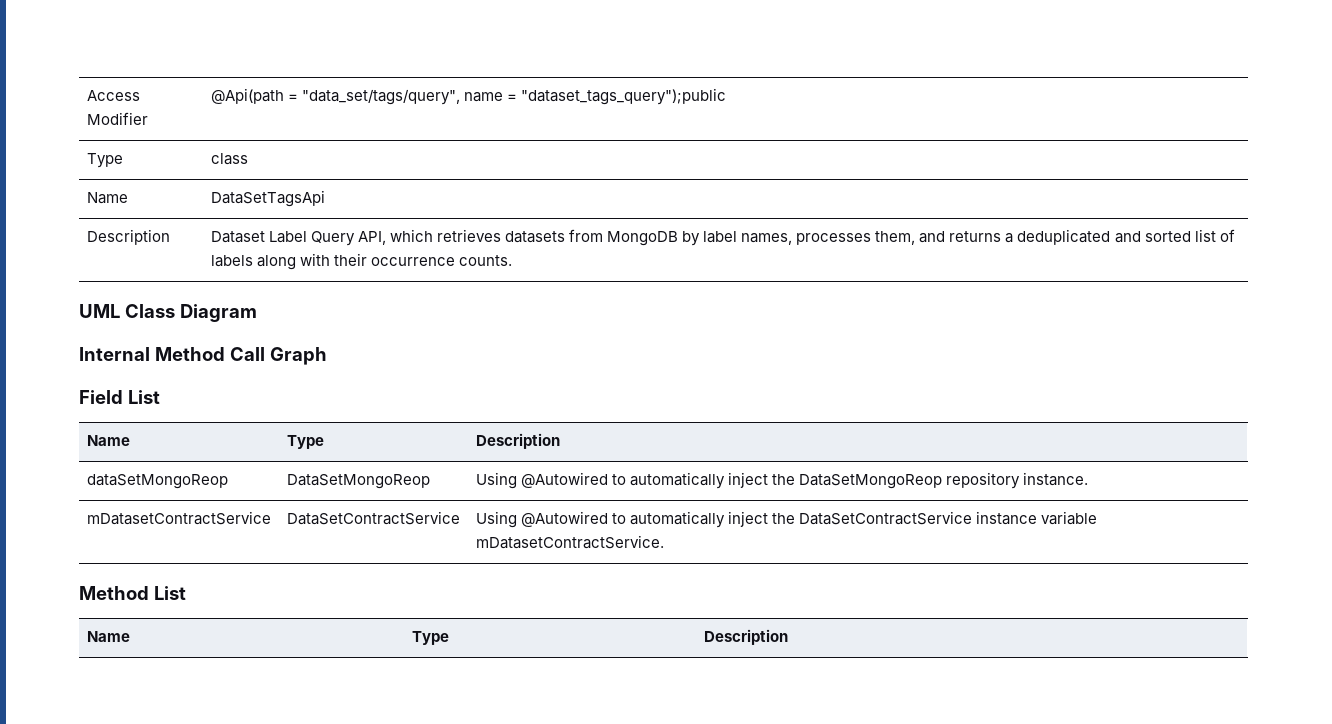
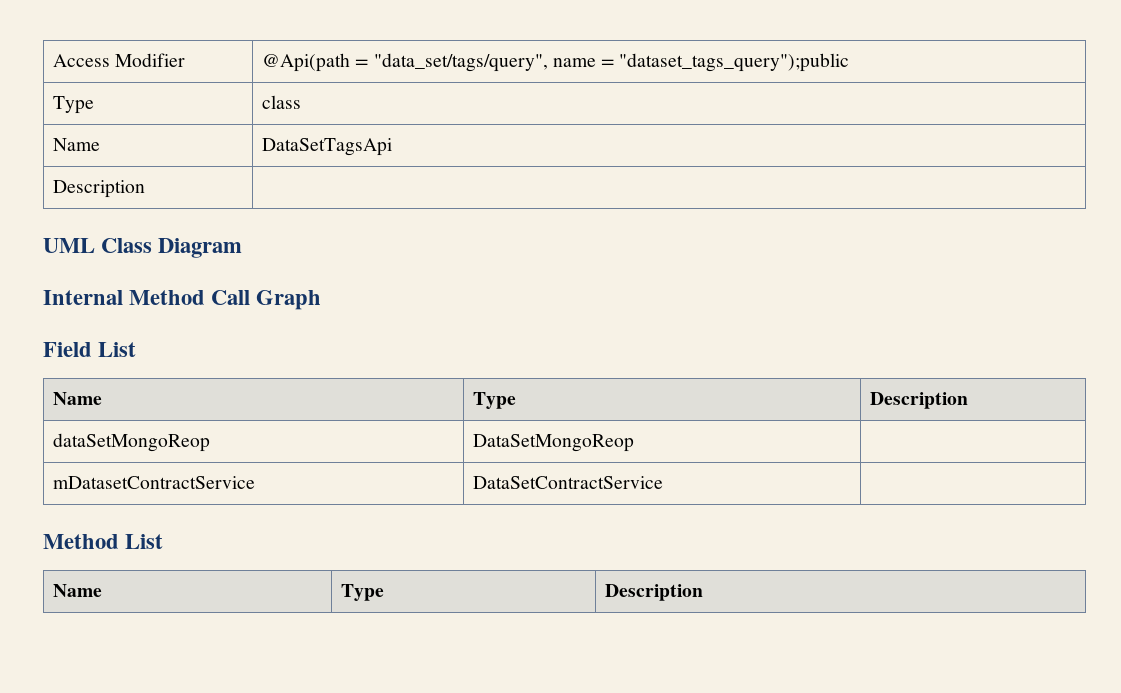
[210,229,1235,246] [210,253,512,270] Dataset Label Query API, which retrieves datasets from MongoDB by label names, processes them, and returns a deduplicated and sorted list of labels along with their occurrence counts. -> (146, 189) none
[475,472,1089,489] [86,511,271,525] [286,511,460,525] [475,511,1098,528] [475,535,664,549] Using @Autowired to automatically inject the DataSetMongoReop repository instance. // mDatasetContractService | DataSetContractService | Using @Autowired to automatically inject the DataSetContractService instance variable mDatasetContractService. -> [53,476,256,489] [473,476,664,489] // mDatasetContractService | DataSetContractService |

